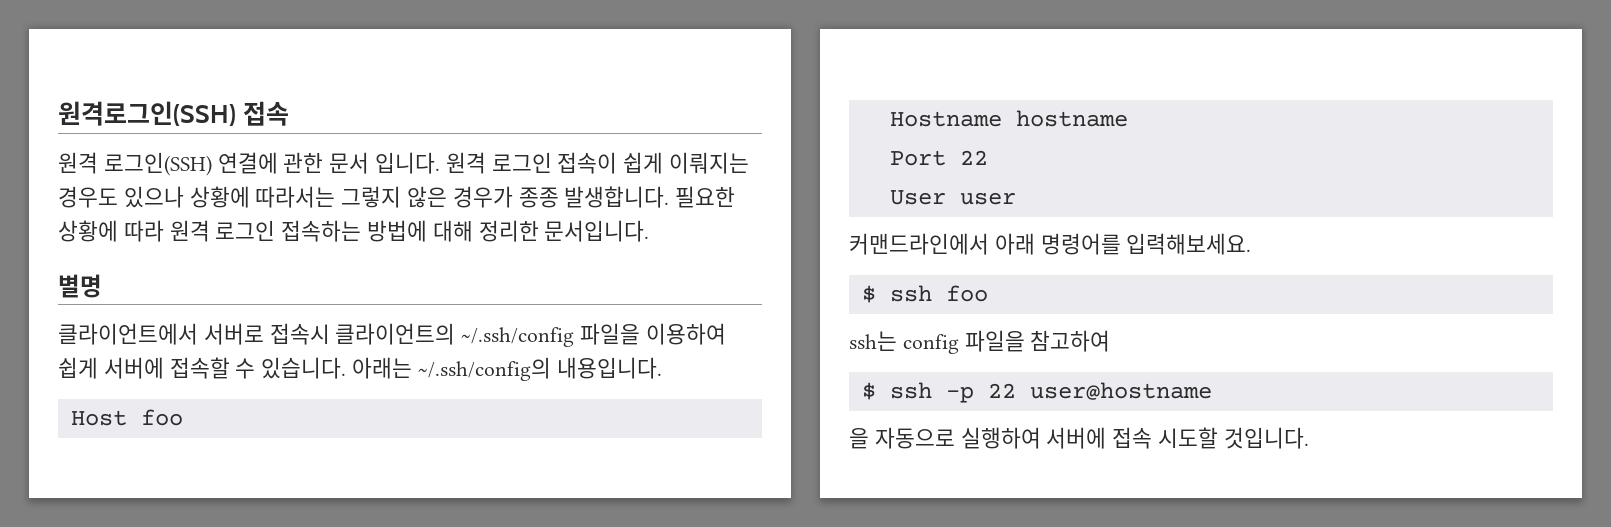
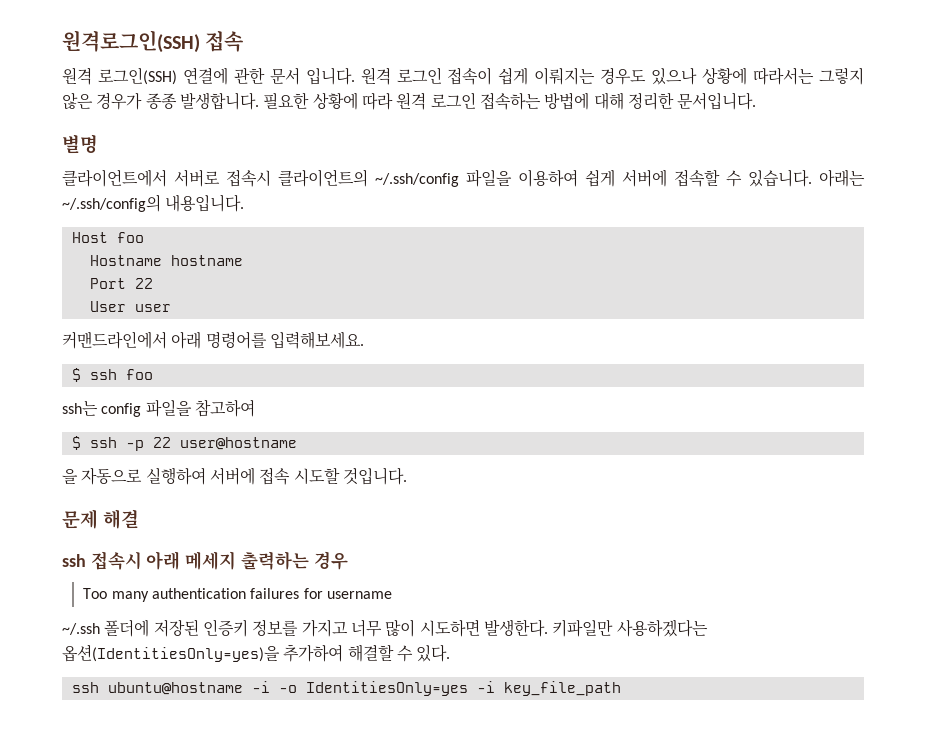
(1309, 438) none -> [62,509,139,529] [62,551,348,570] [83,588,392,602] [62,619,708,637] [62,644,451,662] [71,681,621,696] // 문제 해결 // ssh 접속시 아래 메세지 출력하는 경우 // Too many authentication failures for username // ~/.ssh 폴더에 저장된 인증키 정보를 가지고 너무 많이 시도하면 발생한다. 키파일만 사용하겠다는 옵션(IdentitiesOnly=yes)을 추가하여 해결할 수 있다. // ssh ubuntu@hostname -i -o IdentitiesOnly=yes -i key_file_path

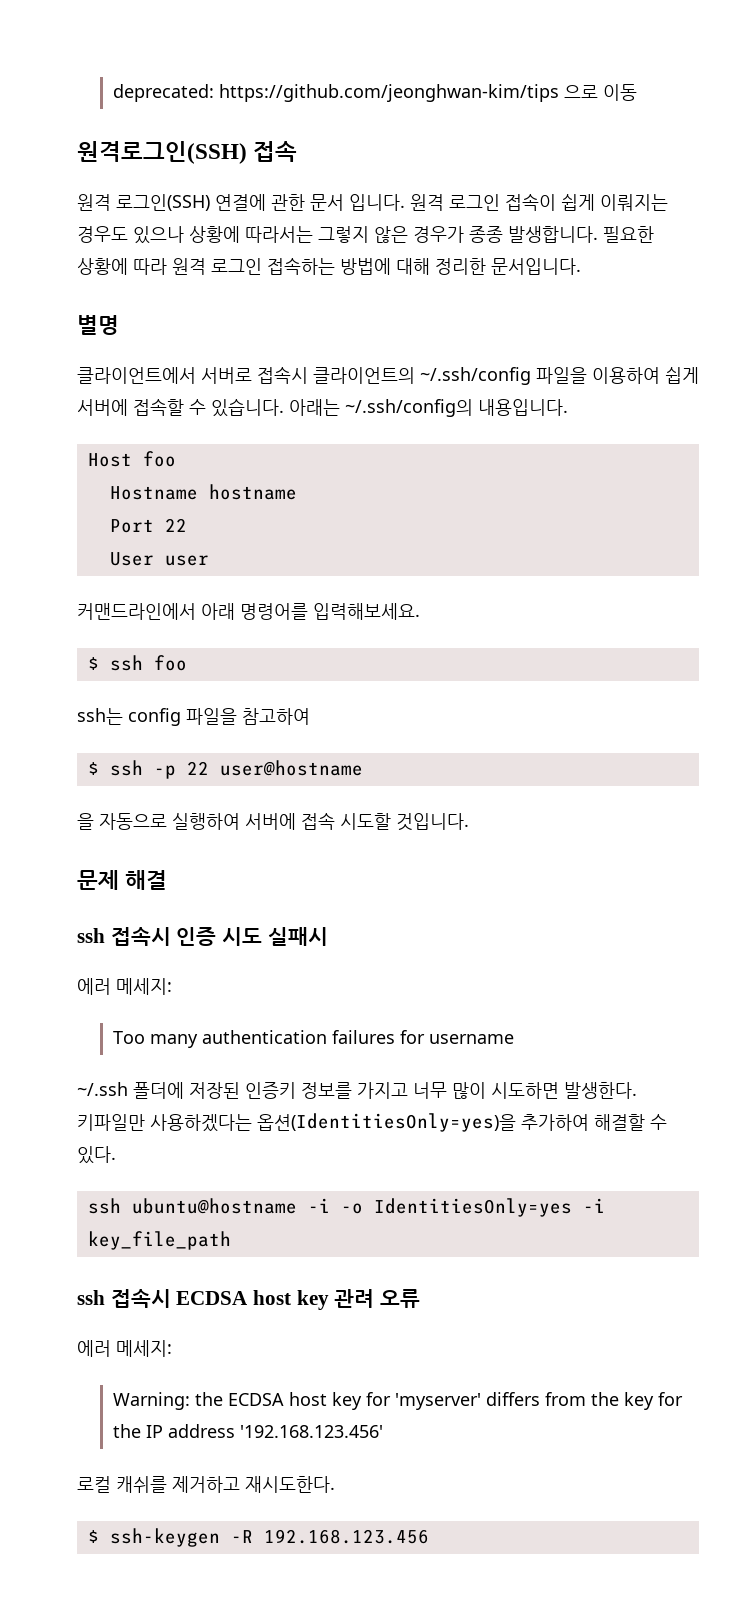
(62, 41) none -> [112,84,637,102] deprecated: https://github.com/jeonghwan-kim/tips 으로 이동 //
[146,551,348,570] 아래 메세지 출력하는 경우 -> [176,927,328,946] [77,978,172,995] 인증 시도 실패시 // 에러 메세지:
(621, 688) none -> [77,1289,421,1310] [77,1340,172,1357] [112,1392,683,1410] [112,1424,383,1438] [77,1476,335,1493] [87,1528,429,1547] // ssh 접속시 ECDSA host key 관려 오류 // 에러 메세지: // Warning: the ECDSA host key for 'myserver' differs from the key for the IP address '192.168.123.456' // 로컬 캐쉬를 제거하고 재시도한다. // $ ssh-keygen -R 192.168.123.456

